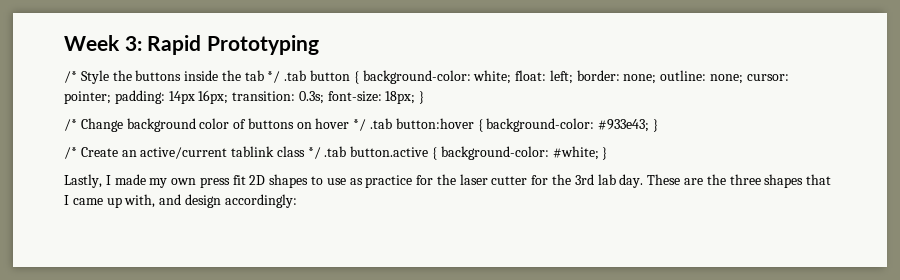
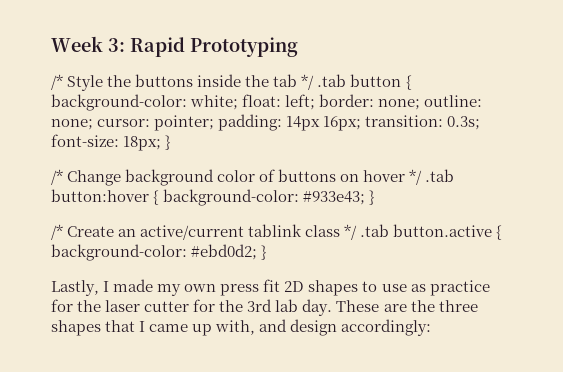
[552,146,599,160] #white; -> [191,244,258,260] #ebd0d2;

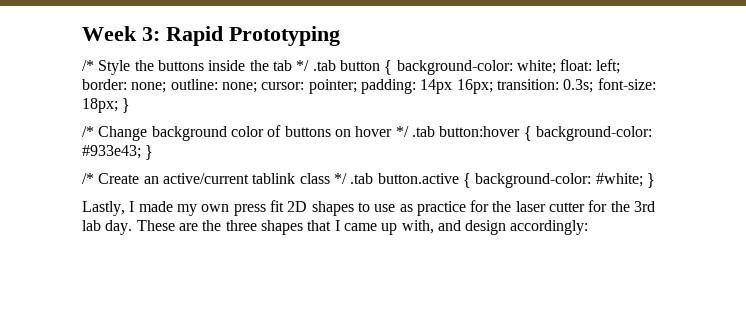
[191,244,258,260] #ebd0d2; -> [595,173,643,187] #white;

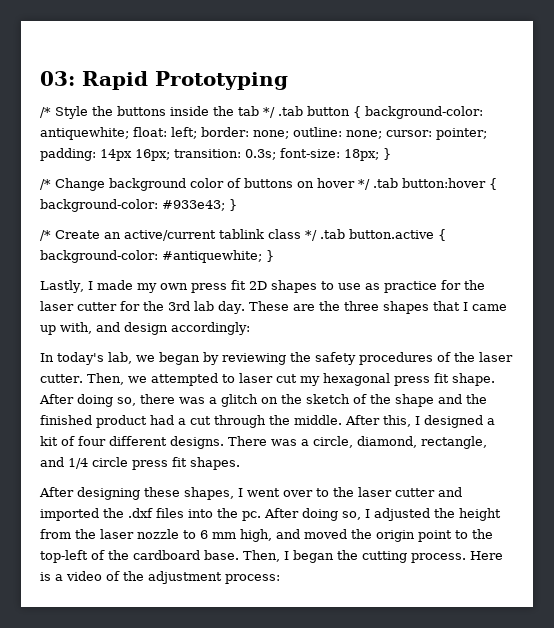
[82,26,160,41] Week 3: -> [40,71,75,86] 03:
[516,60,556,74] white; -> [40,127,129,140] antiquewhite;
[595,173,643,187] #white; -> [162,250,262,263] #antiquewhite;
(589, 227) none -> [40,352,513,365] [40,373,495,386] [39,394,487,407] [40,415,495,428] [40,436,487,449] [40,457,240,470] [39,487,462,500] [40,508,501,521] [40,529,493,542] [40,550,503,563] [40,571,280,584] // In today's lab, we began by reviewing the safety procedures of the laser cutter. Then, we attempted to laser cut my hexagonal press fit shape. After doing so, there was a glitch on the sketch of the shape and the finished product had a cut through the middle. After this, I designed a kit of four different designs. There was a circle, diamond, rectangle, and 1/4 circle press fit shapes. // After designing these shapes, I went over to the laser cutter and imported the .dxf files into the pc. After doing so, I adjusted the height from the laser nozzle to 6 mm high, and moved the origin point to the top-left of the cardboard base. Then, I began the cutting process. Here is a video of the adjustment process:

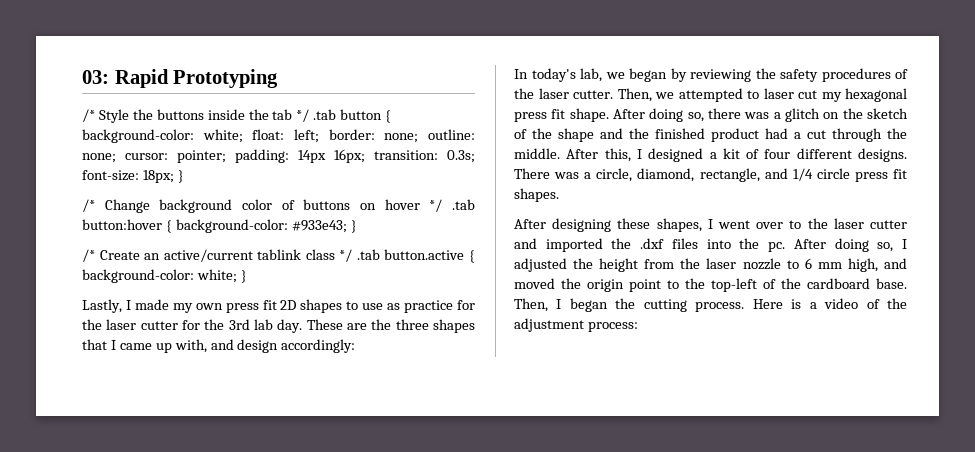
[40,127,129,140] antiquewhite; -> [202,129,243,143] white;
[162,250,262,263] #antiquewhite; -> [196,269,237,283] white;

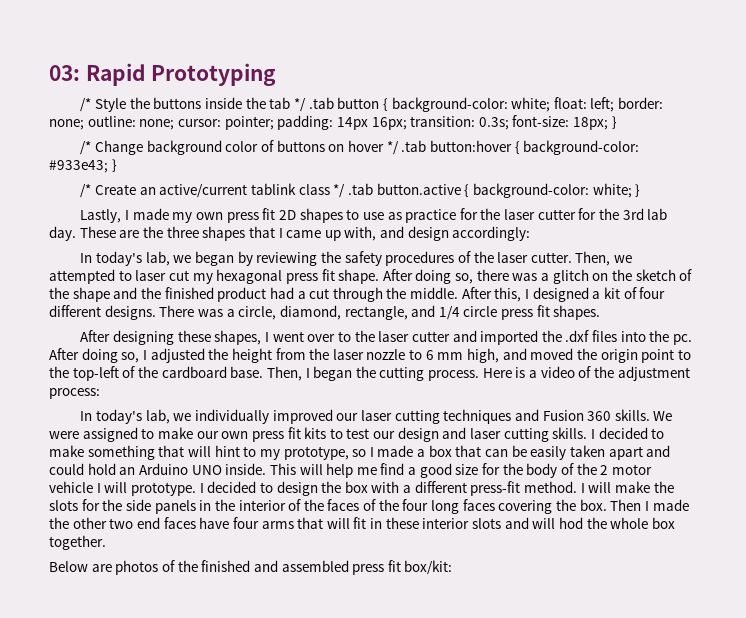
(638, 327) none -> [80,409,673,424] [49,427,665,442] [49,445,671,460] [49,463,652,478] [49,481,674,496] [49,499,689,514] [49,517,675,529] [49,535,106,550] [49,560,453,575] // In today's lab, we individually improved our laser cutting techniques and Fusion 360 skills. We were assigned to make our own press fit kits to test our design and laser cutting skills. I decided to make something that will hint to my prototype, so I made a box that can be easily taken apart and could hold an Arduino UNO inside. This will help me find a good size for the body of the 2 motor vehicle I will prototype. I decided to design the box with a different press-fit method. I will make the slots for the side panels in the interior of the faces of the four long faces covering the box. Then I made the other two end faces have four arms that will fit in these interior slots and will hod the whole box together. // Below are photos of the finished and assembled press fit box/kit:

